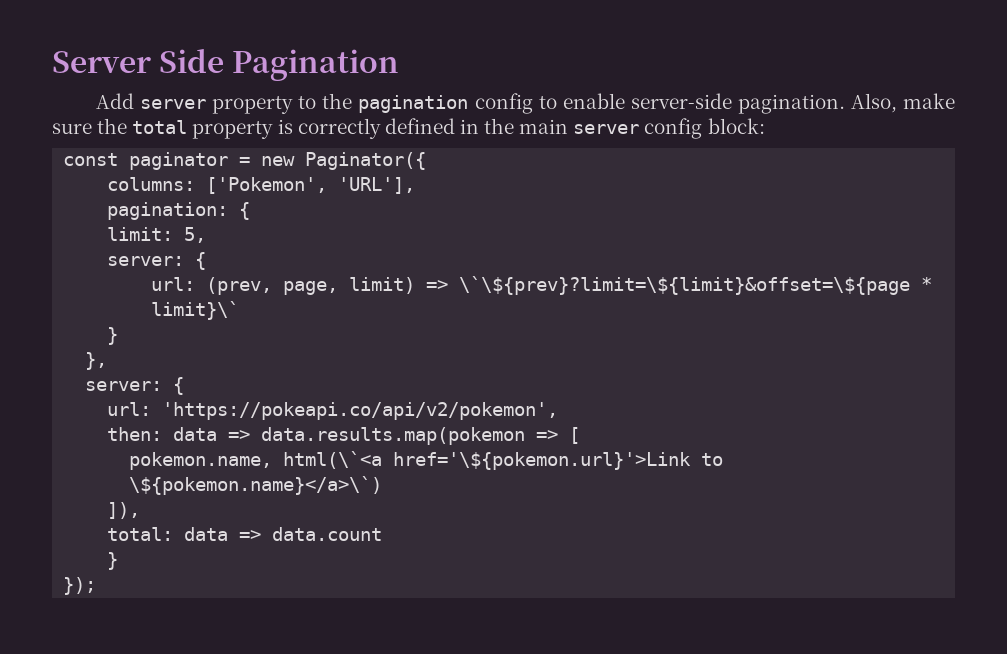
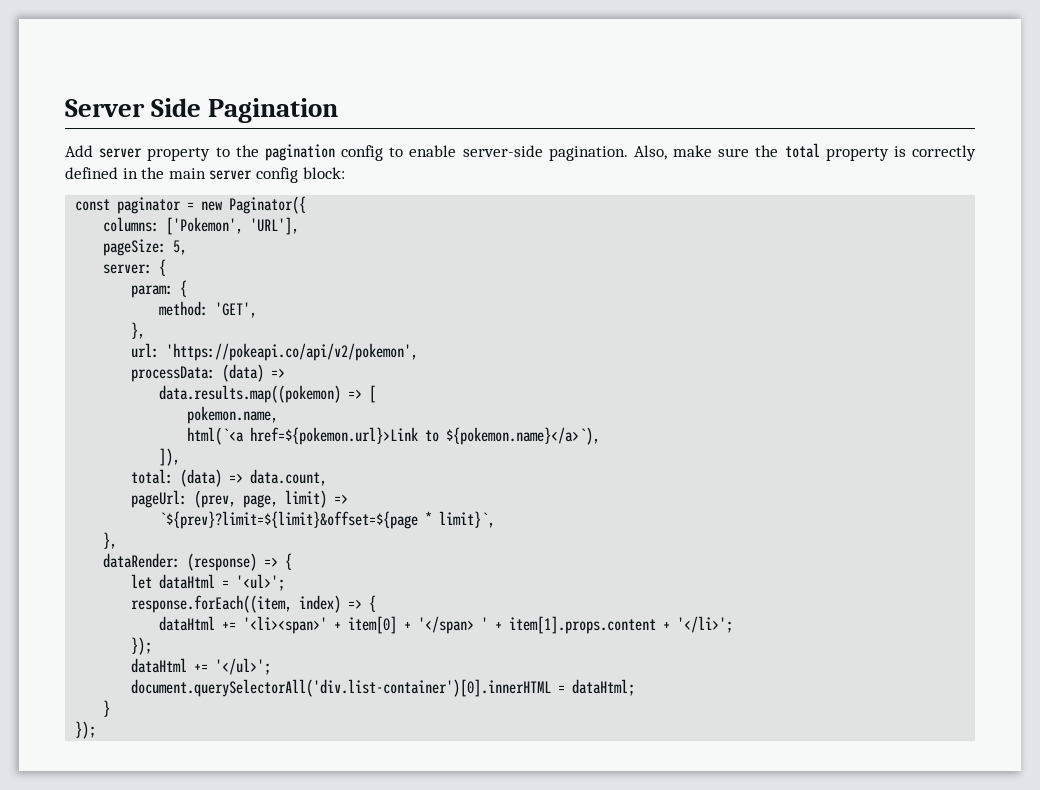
[107,202,251,220] [107,227,174,241] pagination: { // limit: -> [103,239,167,256] pageSize:
[151,276,933,295] [151,301,240,320] [107,327,119,345] [85,352,108,370] [85,377,185,395] [107,402,559,420] [107,427,581,445] [129,451,724,470] [129,476,383,495] [107,502,141,519] [107,527,383,541] url: (prev, page, limit) => \`\${prev}?limit=\${limit}&offset=\${page * limit}\` // } // }, // server: { // url: 'https://pokeapi.co/api/v2/pokemon', // then: data => data.results.map(pokemon => [ // pokemon.name, html(\`<a href='\${pokemon.url}'>Link to \${pokemon.name}</a>\`) // ]), // total: data => data.count -> [131,280,188,298] [159,301,258,318] [131,322,146,339] [131,343,419,361] [131,364,286,382] [159,385,377,403] [187,406,279,424] [187,427,601,445] [159,448,181,466] [131,469,328,487] [131,490,349,508] [159,511,496,529] [103,532,118,549] [103,553,293,571] [131,574,286,591] [131,595,377,613] [159,616,734,634] [131,637,153,655] [131,658,272,675] [131,679,636,697] param: { // method: 'GET', // }, // url: 'https://pokeapi.co/api/v2/pokemon', // processData: (data) => // data.results.map((pokemon) => [ // pokemon.name, // html(`<a href=${pokemon.url}>Link to ${pokemon.name}</a>`), // ]), // total: (data) => data.count, // pageUrl: (prev, page, limit) => // `${prev}?limit=${limit}&offset=${page * limit}`, // }, // dataRender: (response) => { // let dataHtml = '<ul>'; // response.forEach((item, index) => { // dataHtml += '<li><span>' + item[0] + '</span> ' + item[1].props.content + '</li>'; // }); // dataHtml += '</ul>'; // document.querySelectorAll('div.list-container')[0].innerHTML = dataHtml;

